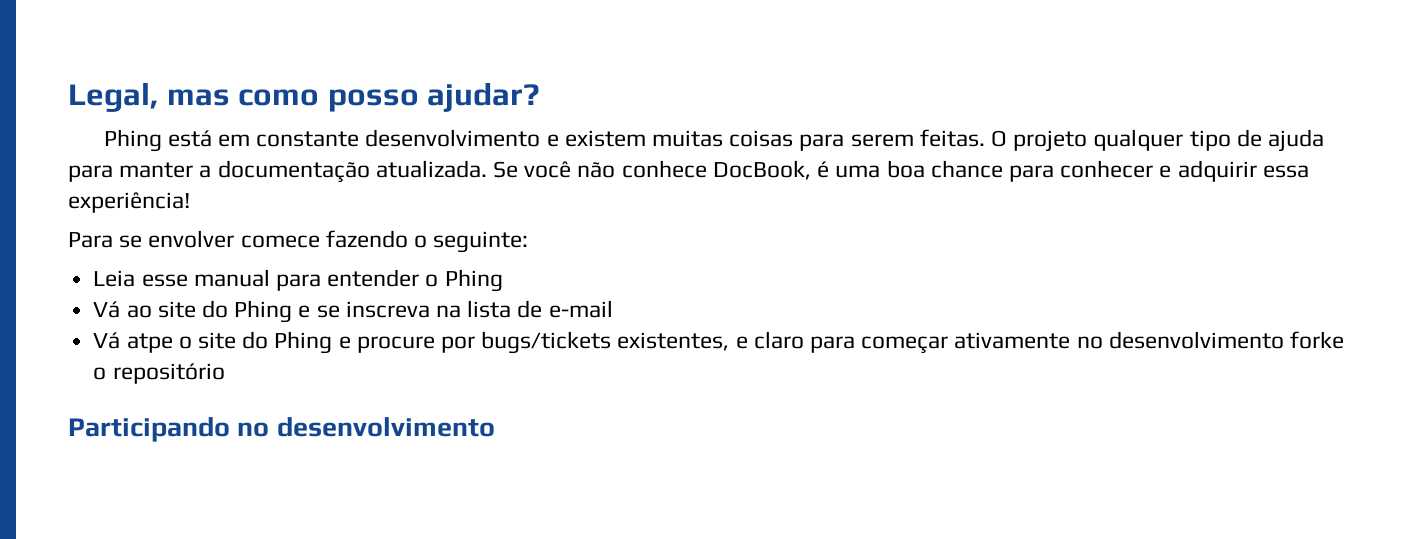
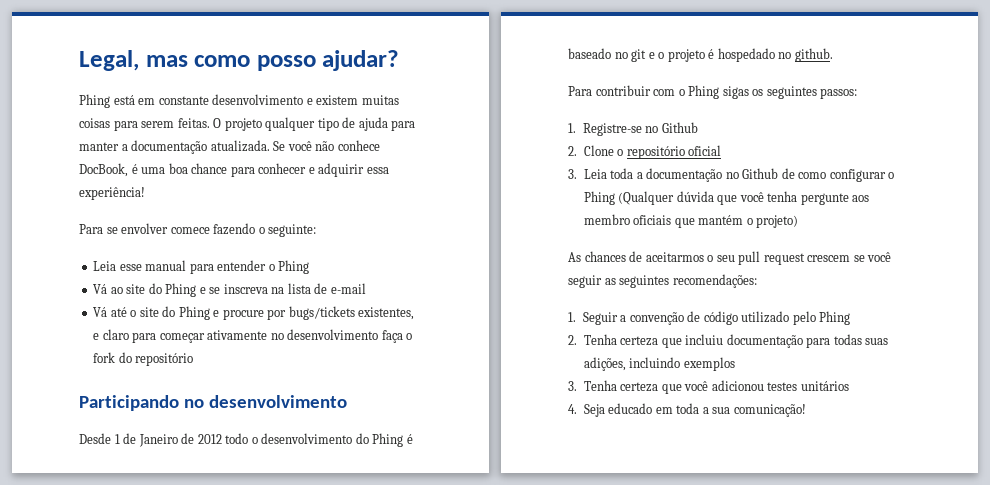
[126,333,173,353] atpe -> [110,307,127,317] até
[1290,331,1345,349] [93,367,107,380] forke o -> [381,330,413,343] [93,352,132,363] faça o fork do
(495, 427) none -> [79,433,413,447] [568,48,833,62] [568,85,858,99] [568,122,698,136] [568,145,722,159] [568,168,895,182] [583,191,870,205] [583,214,799,228] [568,251,892,265] [568,274,757,288] [568,311,851,325] [568,334,889,348] [583,357,735,371] [568,380,849,394] [568,403,806,417] // Desde 1 de Janeiro de 2012 todo o desenvolvimento do Phing é baseado no git e o projeto é hospedado no github. // Para contribuir com o Phing sigas os seguintes passos: // 1. Registre-se no Github // 2. Clone o repositório oficial // 3. Leia toda a documentação no Github de como configurar o Phing (Qualquer dúvida que você tenha pergunte aos membro oficiais que mantém o projeto) // As chances de aceitarmos o seu pull request crescem se você seguir as seguintes recomendações: // 1. Seguir a convenção de código utilizado pelo Phing // 2. Tenha certeza que incluiu documentação para todas suas adições, incluindo exemplos // 3. Tenha certeza que você adicionou testes unitários // 4. Seja educado em toda a sua comunicação!

